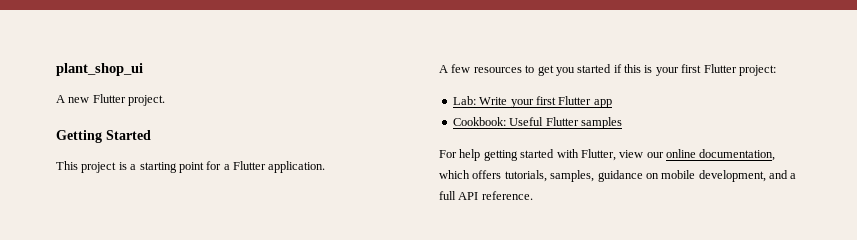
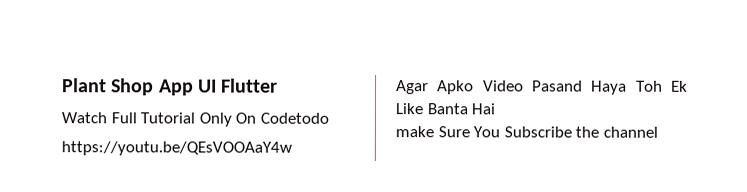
[56,63,143,76] [56,94,166,106] [56,130,151,143] [56,161,326,173] [439,64,776,76] [452,96,612,108] [452,117,622,129] [439,149,776,161] [439,170,797,182] [439,191,533,200] plant_shop_ui // A new Flutter project. // Getting Started // This project is a starting point for a Flutter application. // A few resources to get you started if this is your first Flutter project: // Lab: Write your first Flutter app // Cookbook: Useful Flutter samples // For help getting started with Flutter, view our online documentation, which offers tutorials, samples, guidance on mobile development, and a full API reference. -> [62,78,279,96] [61,112,329,127] [61,141,292,156] [396,80,688,95] [395,103,496,115] [395,126,658,138] Plant Shop App UI Flutter // Watch Full Tutorial Only On Codetodo // https://youtu.be/QEsVOOAaY4w // Agar Apko Video Pasand Haya Toh Ek Like Banta Hai // make Sure You Subscribe the channel

